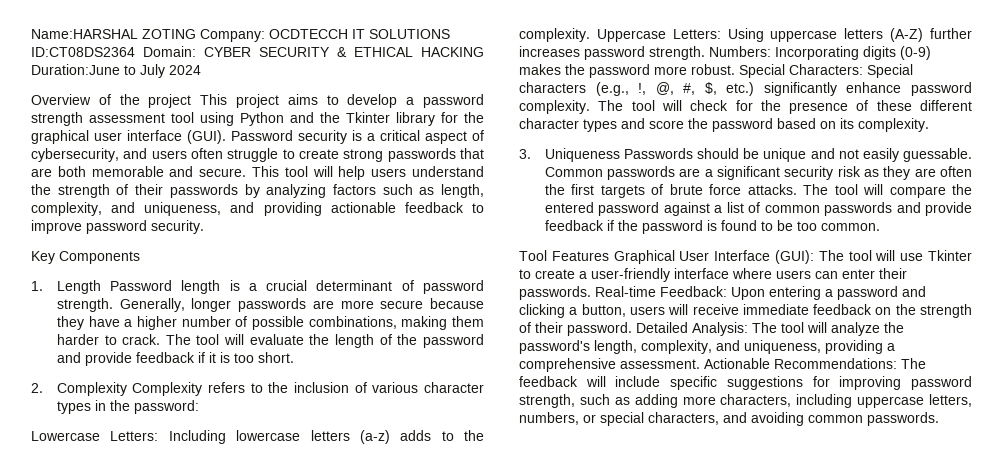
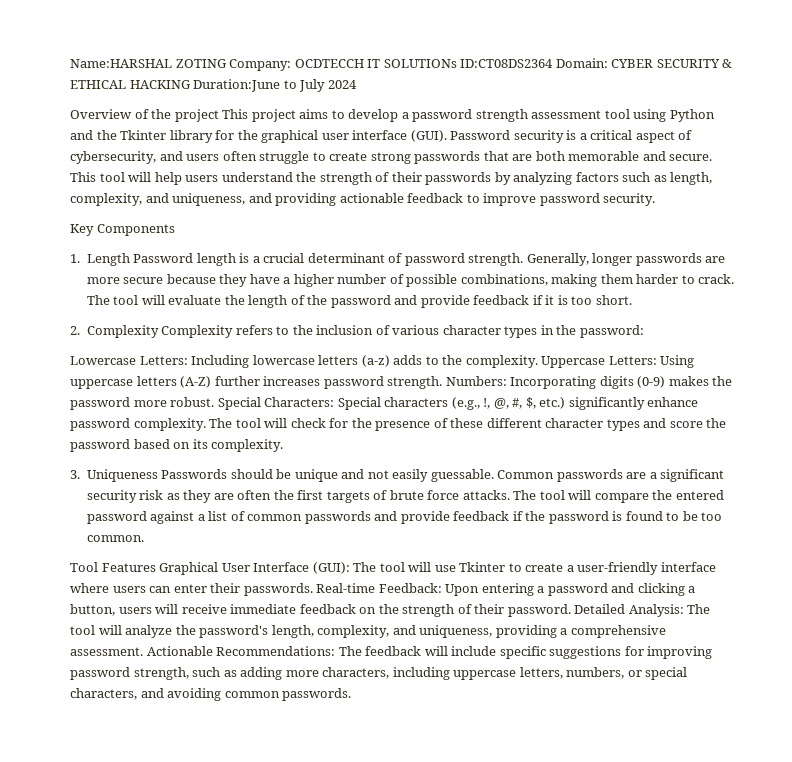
[369,29,450,39] SOLUTIONS -> [383,59,457,68] SOLUTIONs

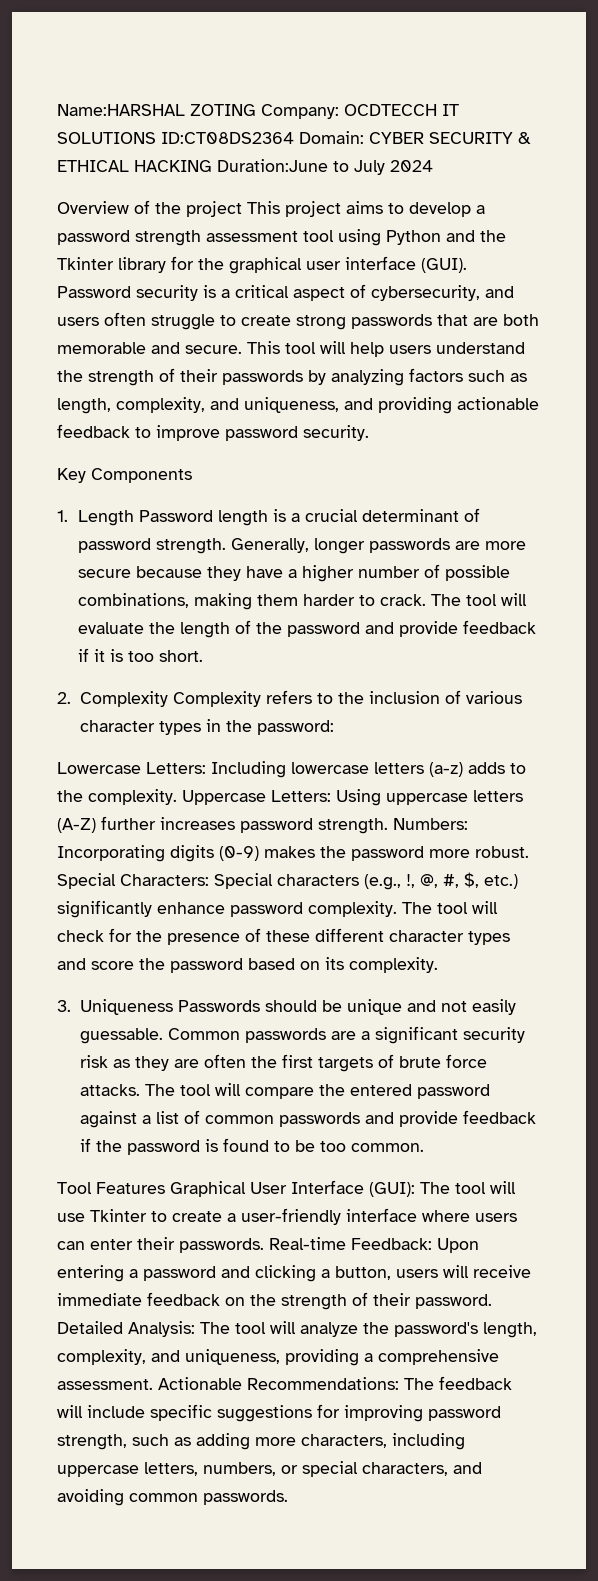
[383,59,457,68] SOLUTIONs -> [57,132,156,144] SOLUTIONS

